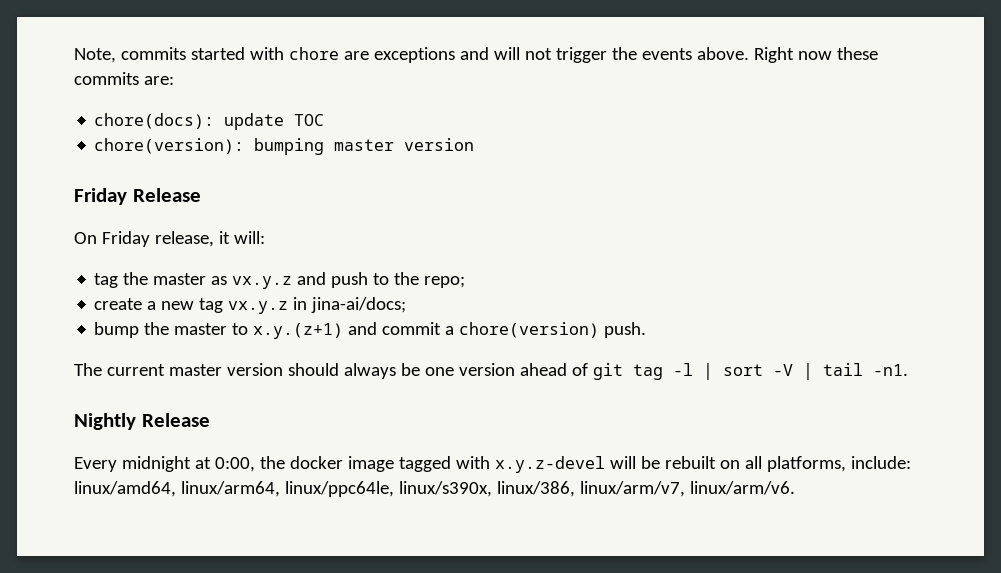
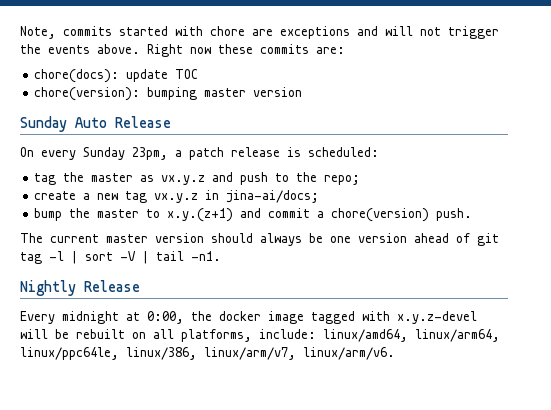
[74,188,127,205] Friday -> [20,116,107,132] Sunday Auto
[101,231,265,247] Friday release, it will: -> [41,147,379,160] every Sunday 23pm, a patch release is scheduled:
[398,481,492,497] linux/s390x, -> (119, 353) none

